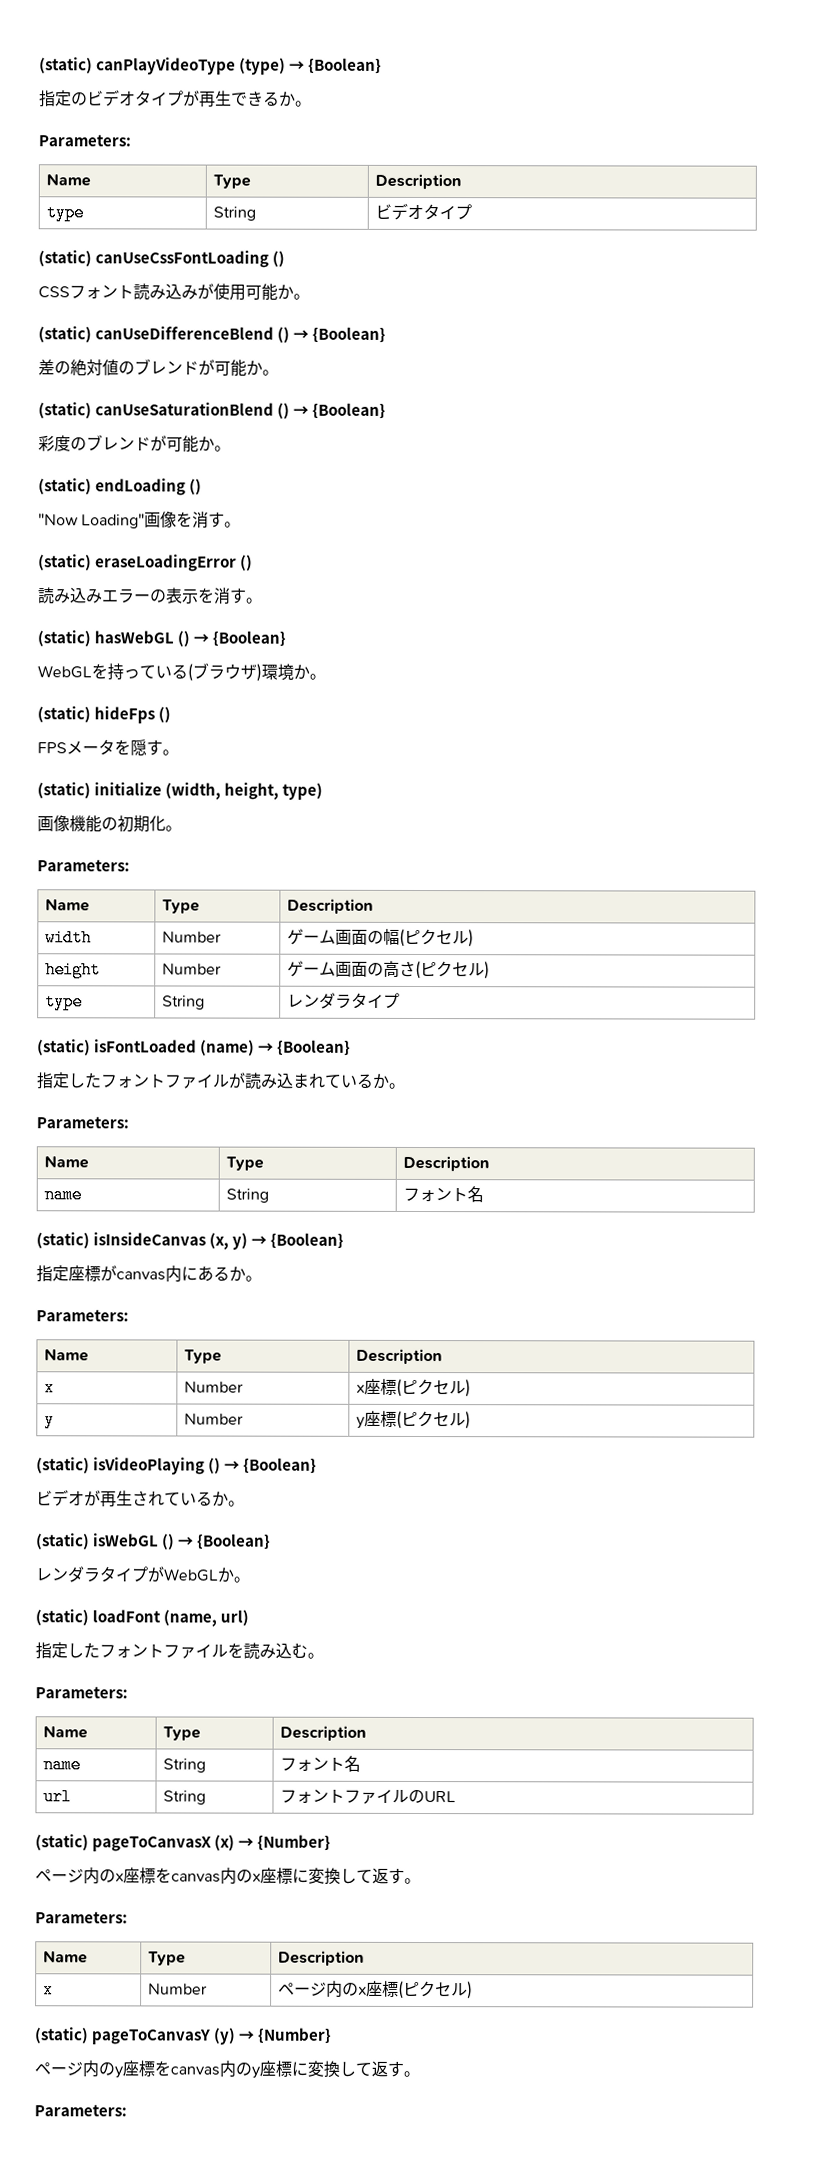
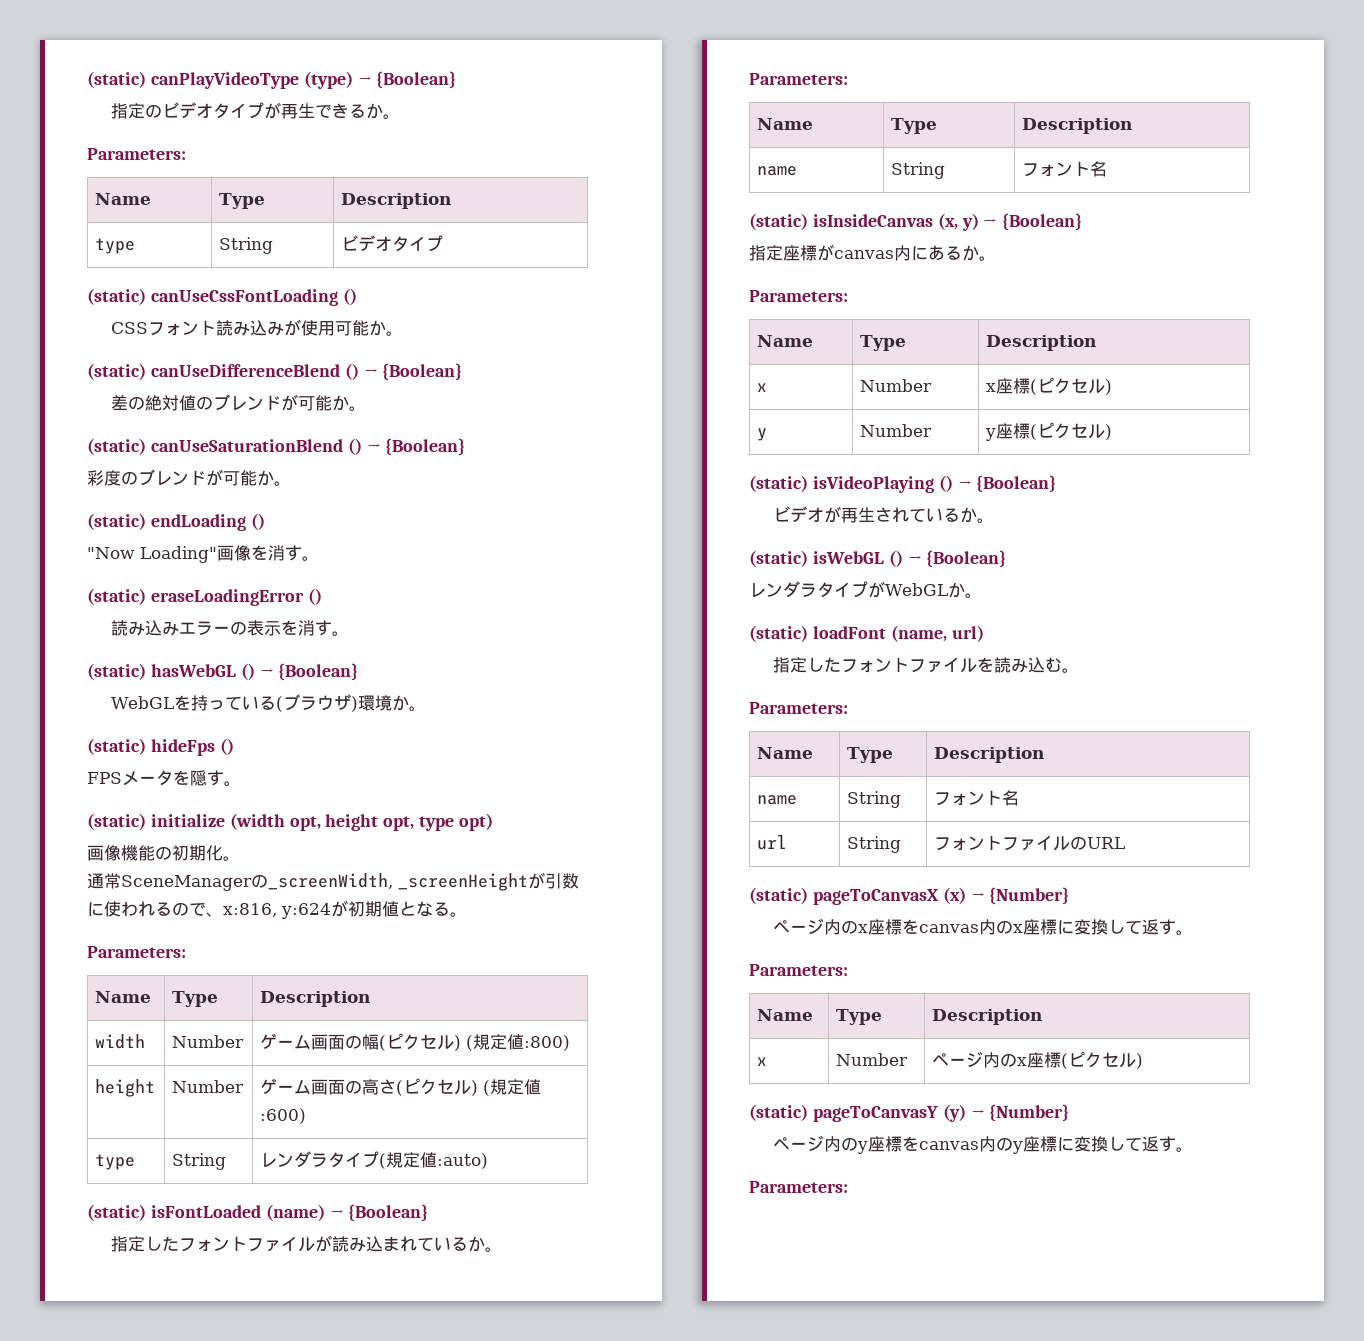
[165,782,324,800] (width, height, type) -> [229,813,494,831] (width opt, height opt, type opt)
(182, 828) none -> [87,872,579,891] [87,900,467,919] // 通常SceneManagerの_screenWidth, _screenHeightが引数に使われるので、x:816, y:624が初期値となる。
(475, 938) none -> [466,1034,571,1051] (規定値:800)
(491, 970) none -> [483,1079,542,1096] [260,1108,307,1124] (規定値:600)
(401, 1000) none -> [379,1152,489,1169] (規定値:auto)

